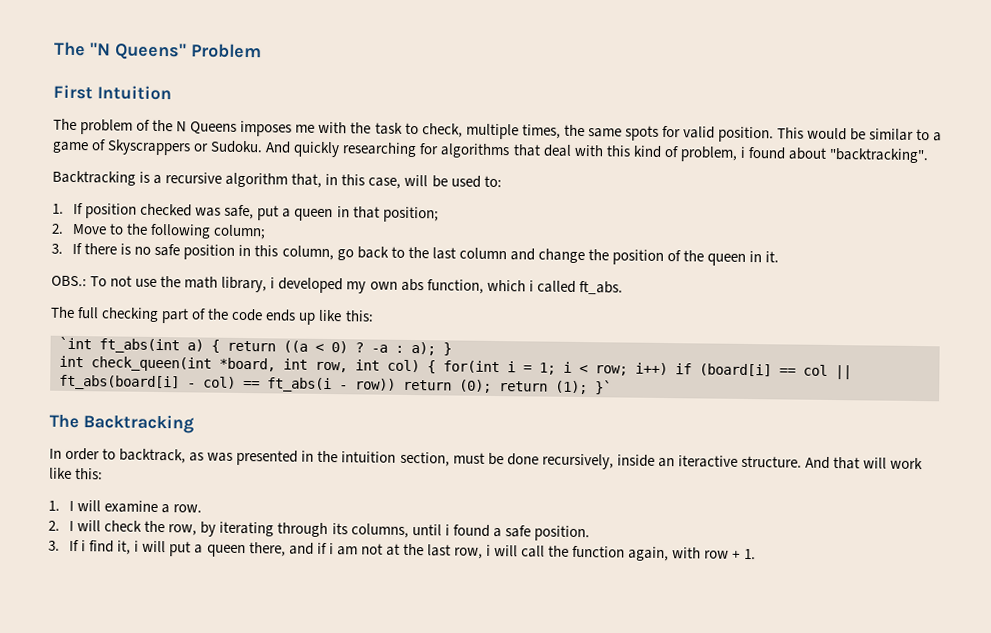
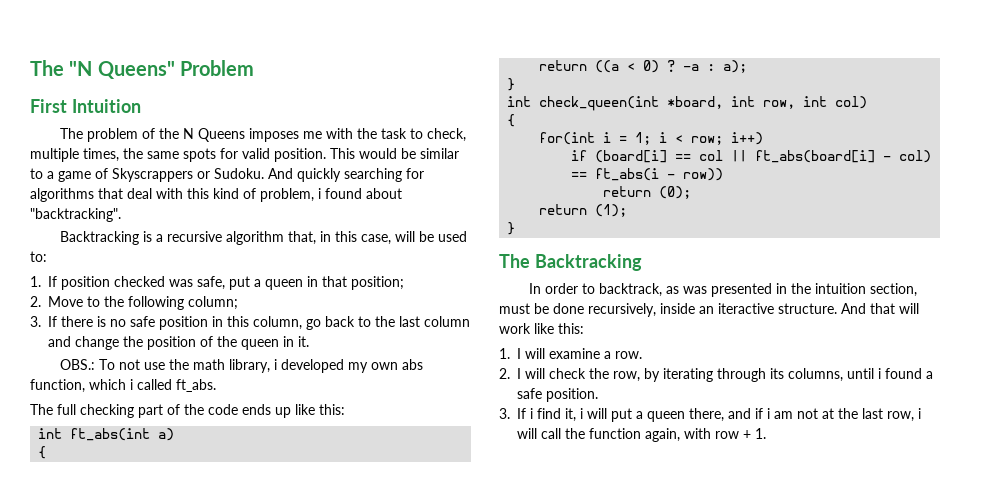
[342,142,418,158] researching -> [344,168,402,182] searching
[59,336,92,350] `int -> [38,428,63,439] int
[211,339,220,353] { -> [38,446,47,459] // { //
(436, 349) none -> (748, 66) //
[427,360,436,374] { -> [507,114,516,127] // { //
(668, 369) none -> (764, 138) //
(396, 384) none -> (724, 174) //
(492, 386) none -> (692, 192) //
[595,380,612,395] }` -> [507,222,516,235] // }

